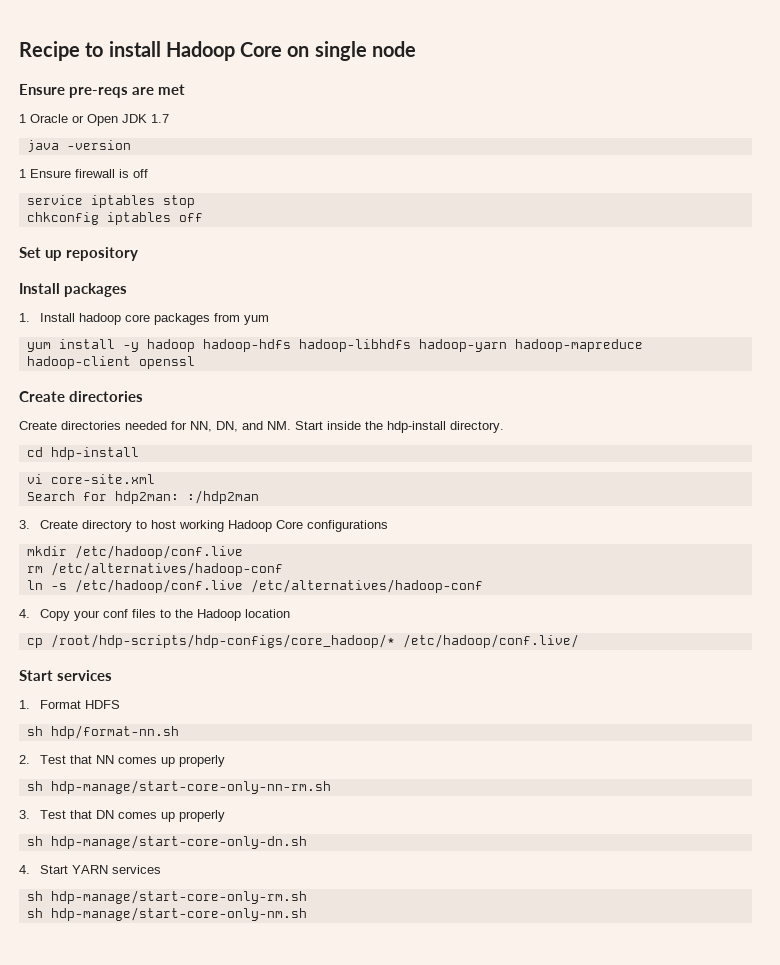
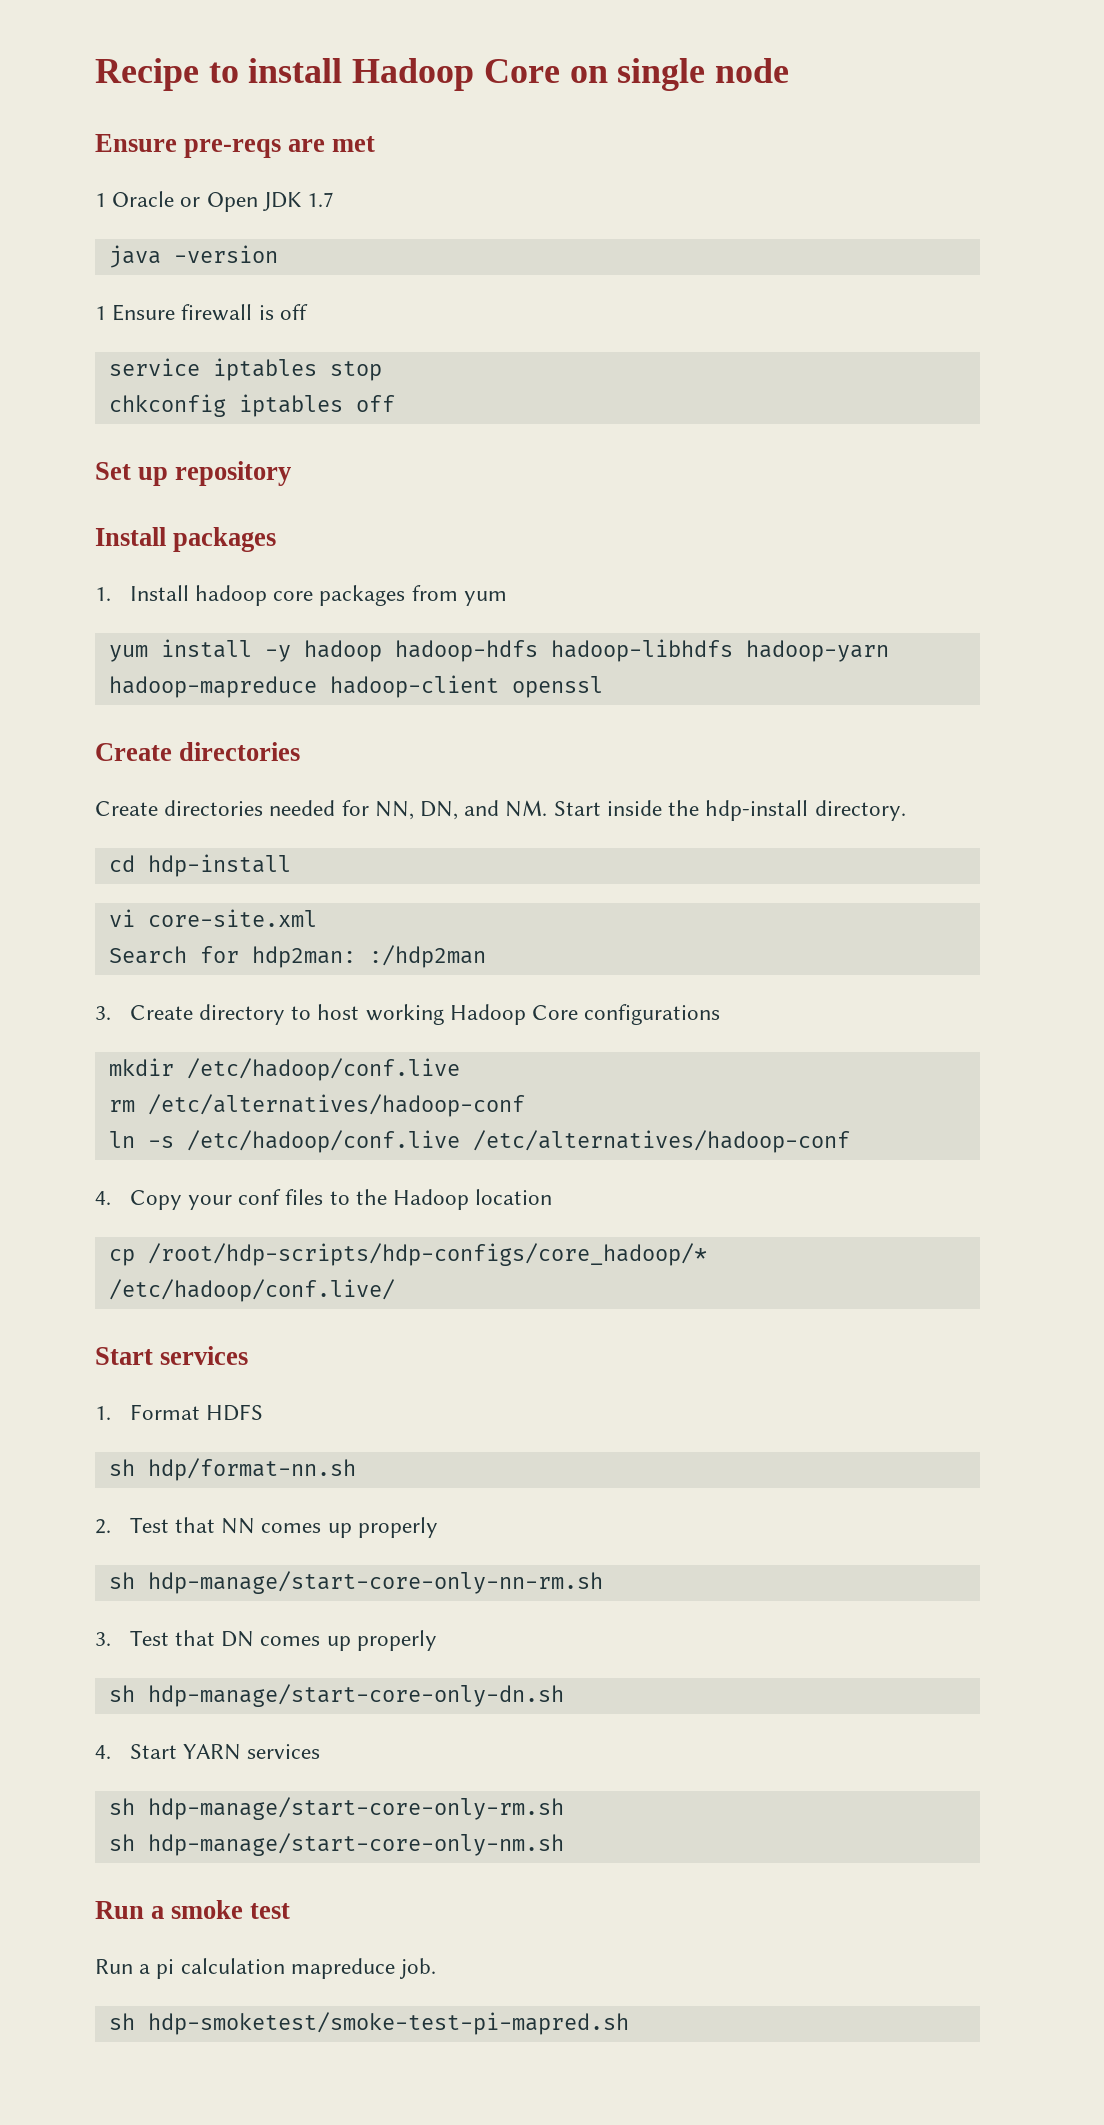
(307, 914) none -> [95,1900,291,1919] [95,1958,437,1979] [108,2012,629,2035] // Run a smoke test // Run a pi calculation mapreduce job. // sh hdp-smoketest/smoke-test-pi-mapred.sh

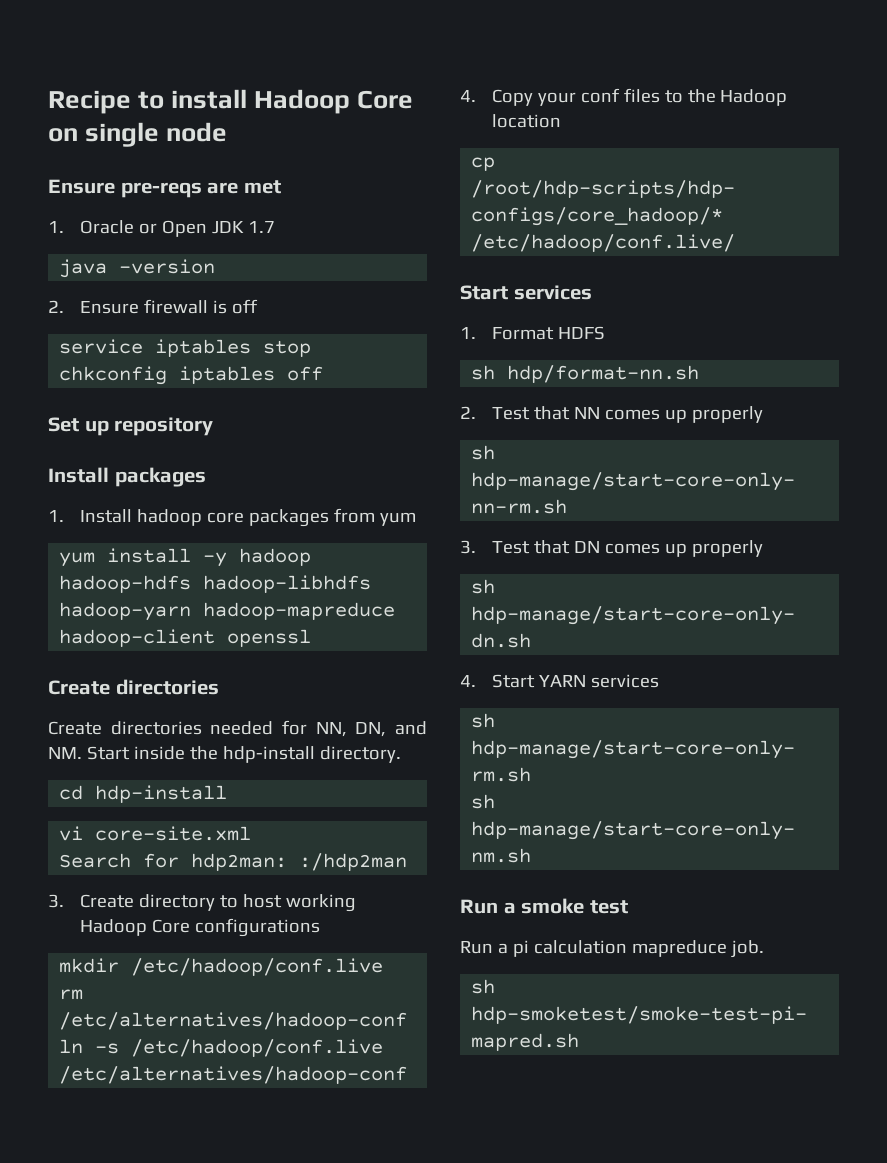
[95,193,106,207] 1 -> [48,221,64,233] 1.
[95,306,106,320] 1 -> [48,300,64,313] 2.

